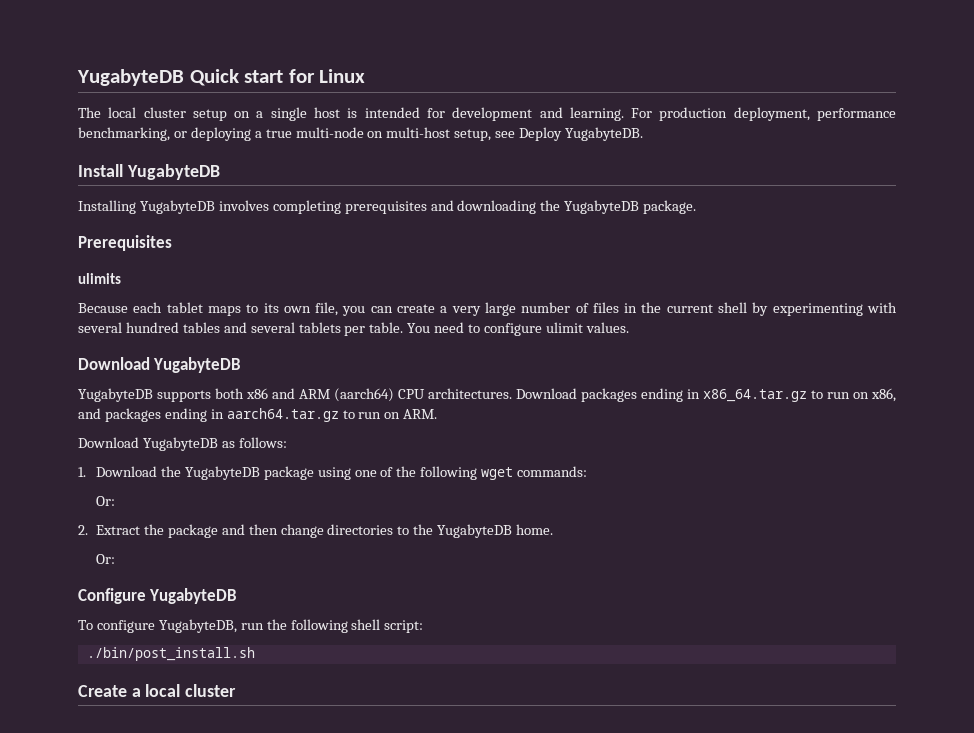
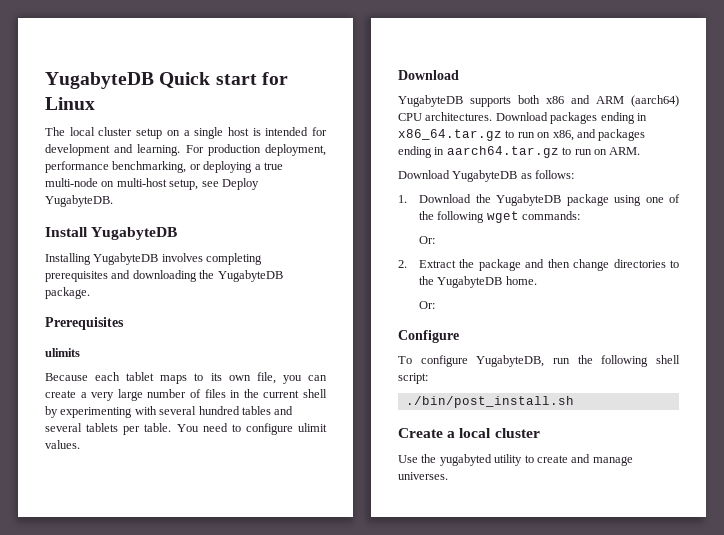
[153,357,242,373] YugabyteDB -> (459, 75) none
[149,588,238,604] YugabyteDB -> (459, 336) none
(237, 690) none -> [398,454,633,466] [398,472,448,480] // Use the yugabyted utility to create and manage universes.

